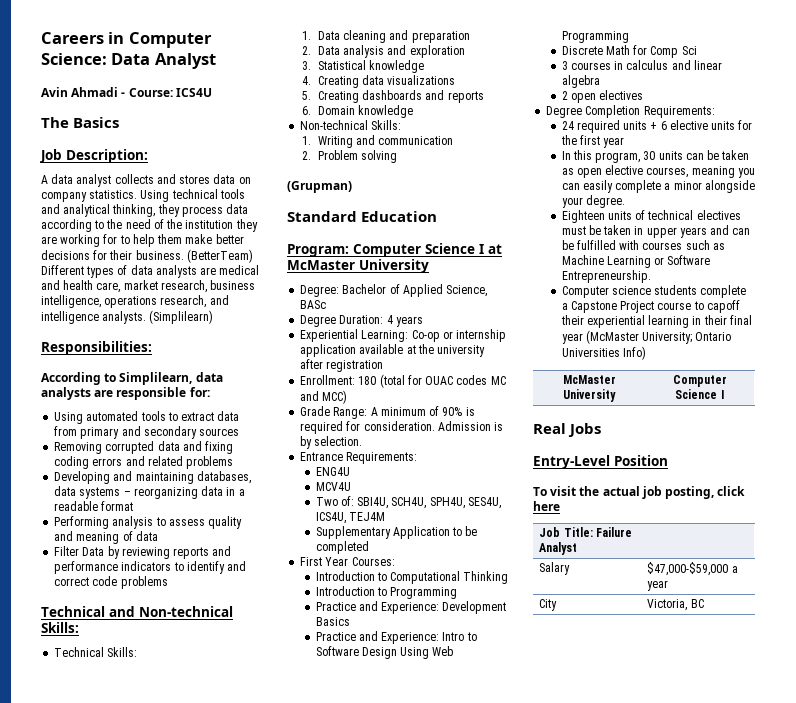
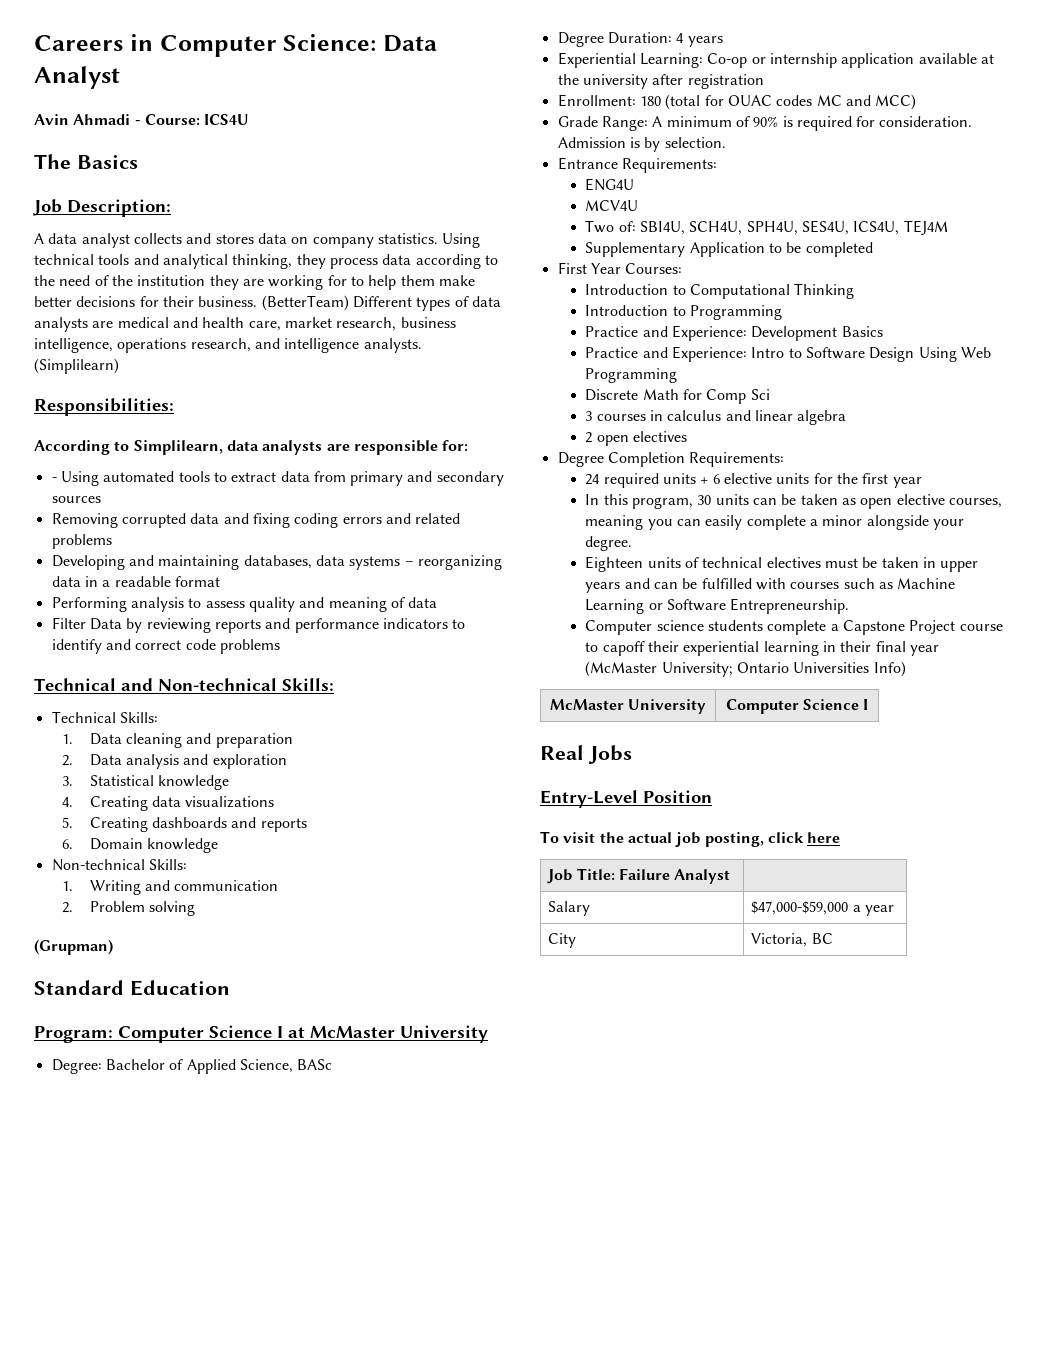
(210, 392) none -> [51,477,57,482] -

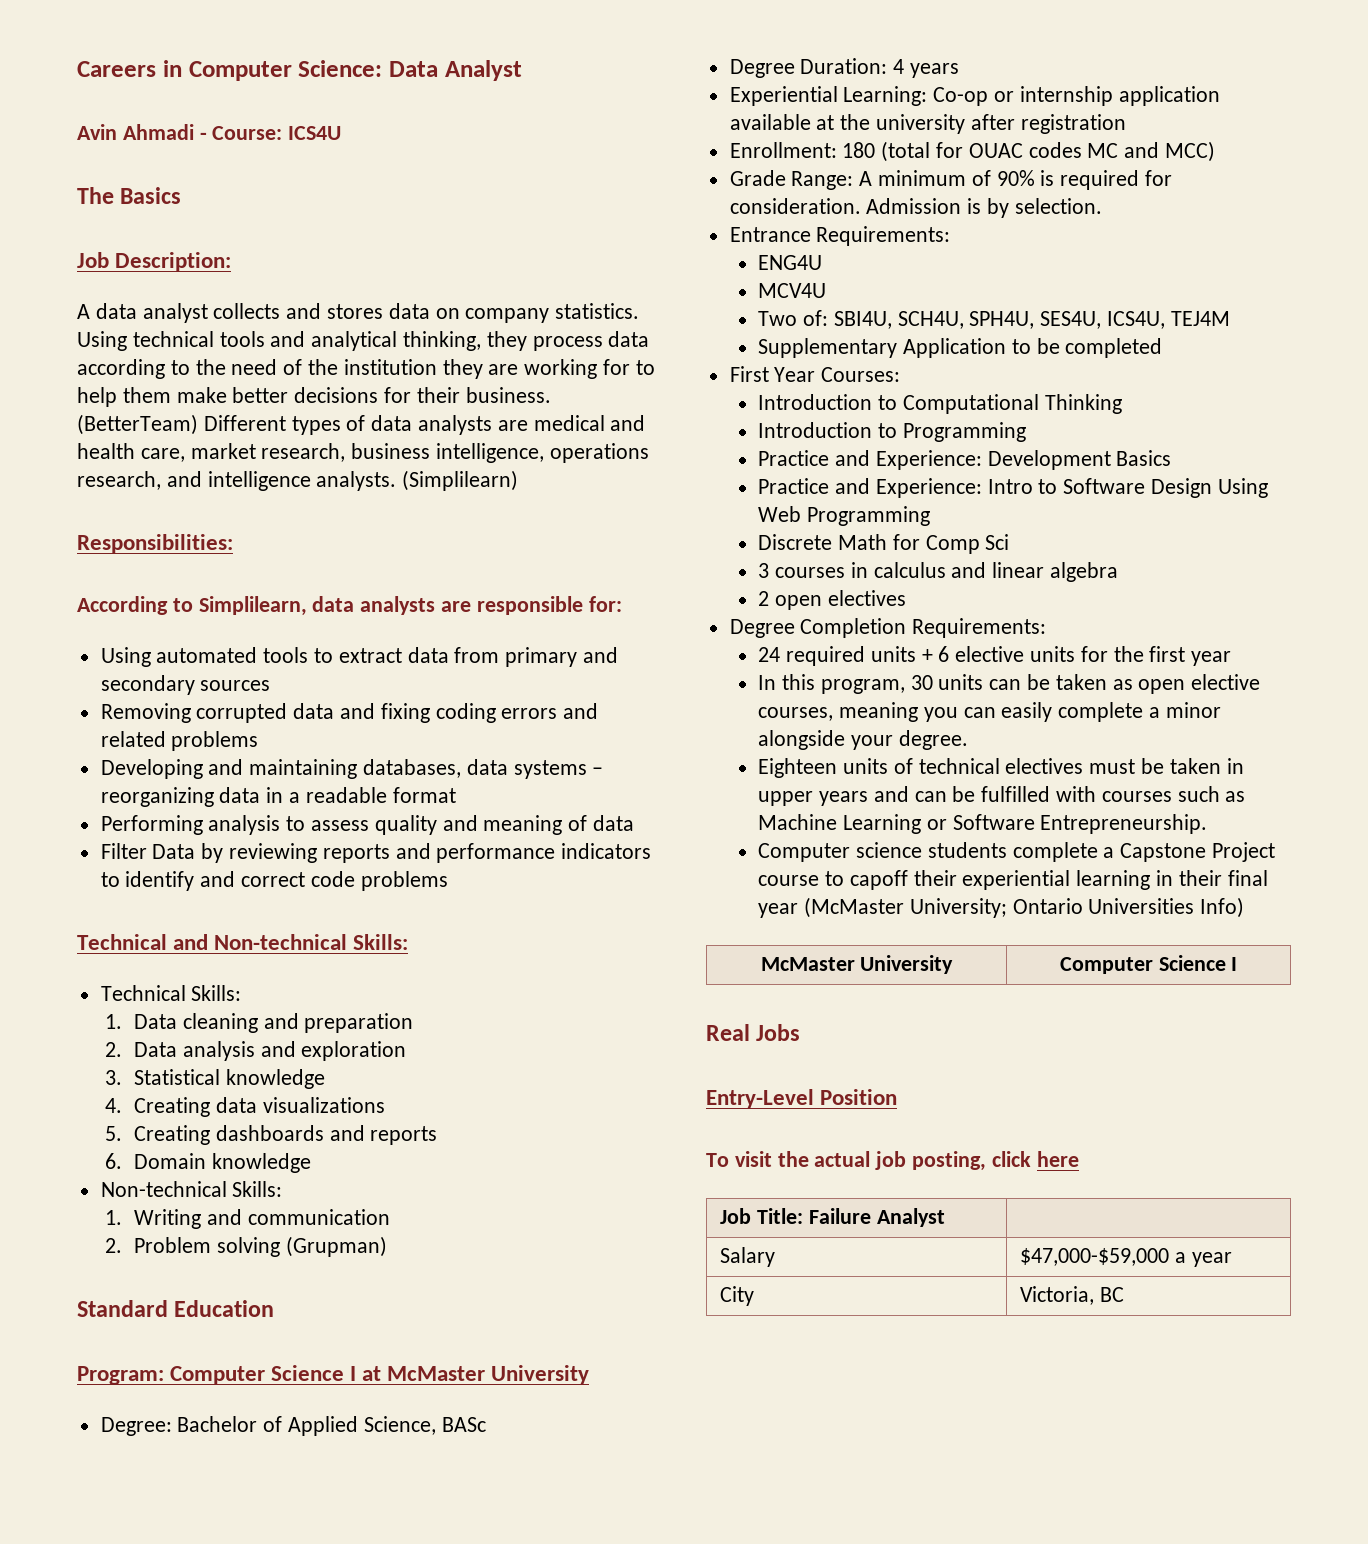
[51,477,57,482] - -> (622, 604) none
(195, 908) // -> (280, 1247) none

